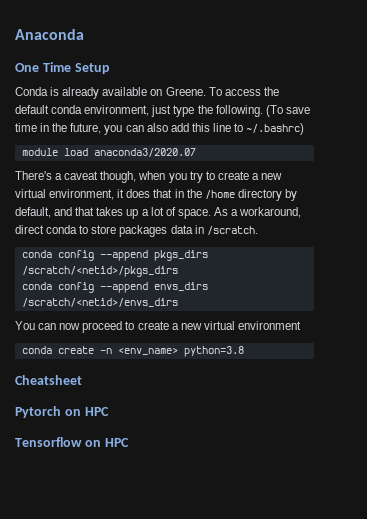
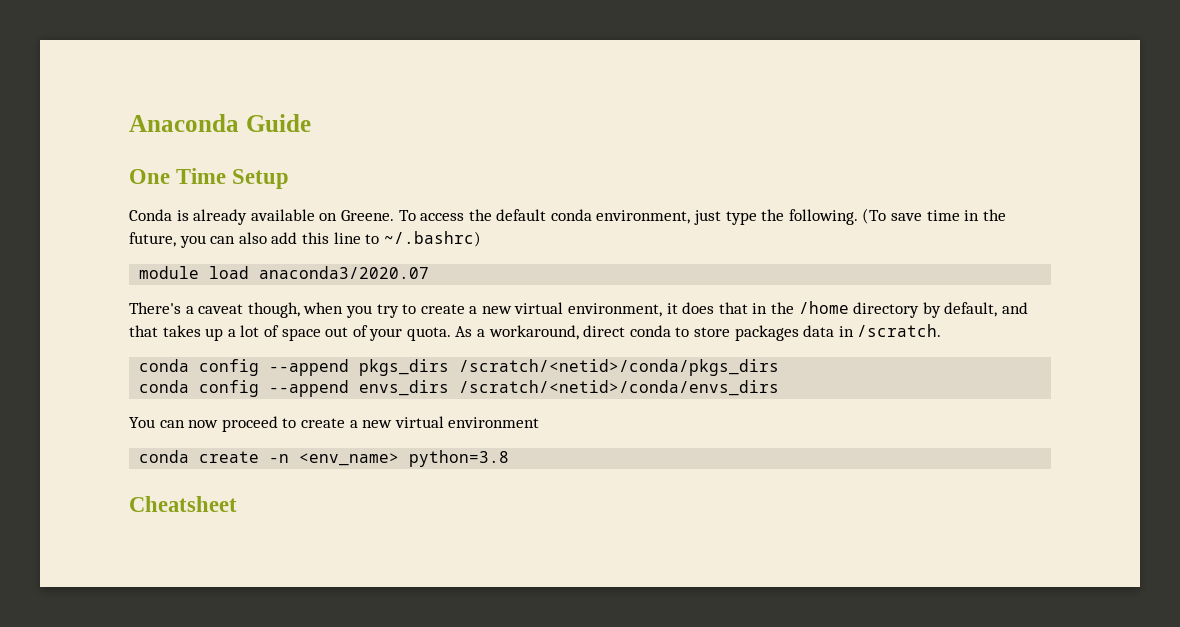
(84, 34) none -> [245,114,311,132] Guide
[177,209,211,219] space. -> [281,325,451,341] space out of your quota.
[21,266,178,277] /scratch/<netid>/pkgs_dirs -> [459,359,780,376] /scratch/<netid>/conda/pkgs_dirs
[21,298,178,307] /scratch/<netid>/envs_dirs -> [459,380,780,396] /scratch/<netid>/conda/envs_dirs
[15,406,109,418] [15,437,129,447] // Pytorch on HPC // Tensorflow on HPC -> (237, 504) none

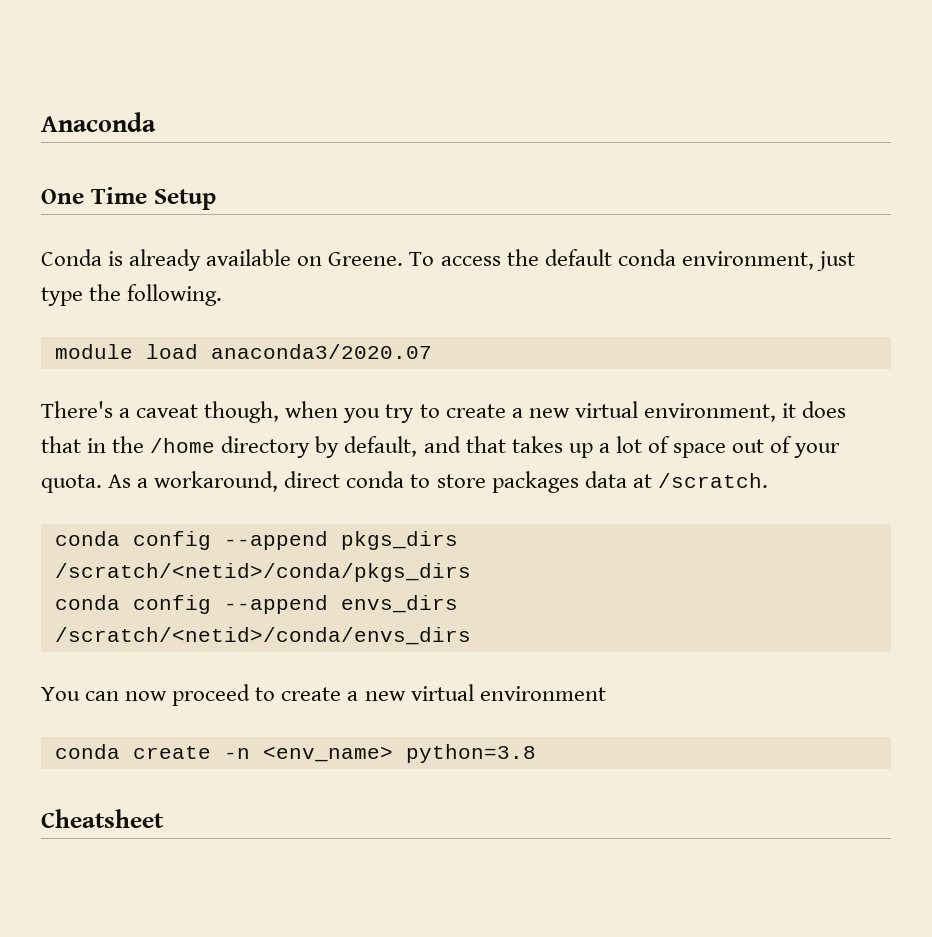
[245,114,311,132] Guide -> (156, 122) none
[862,208,1006,224] [129,231,481,248] (To save time in the future, you can also add this line to ~/.bashrc) -> (223, 295) none
[838,326,854,337] in -> [632,474,652,488] at

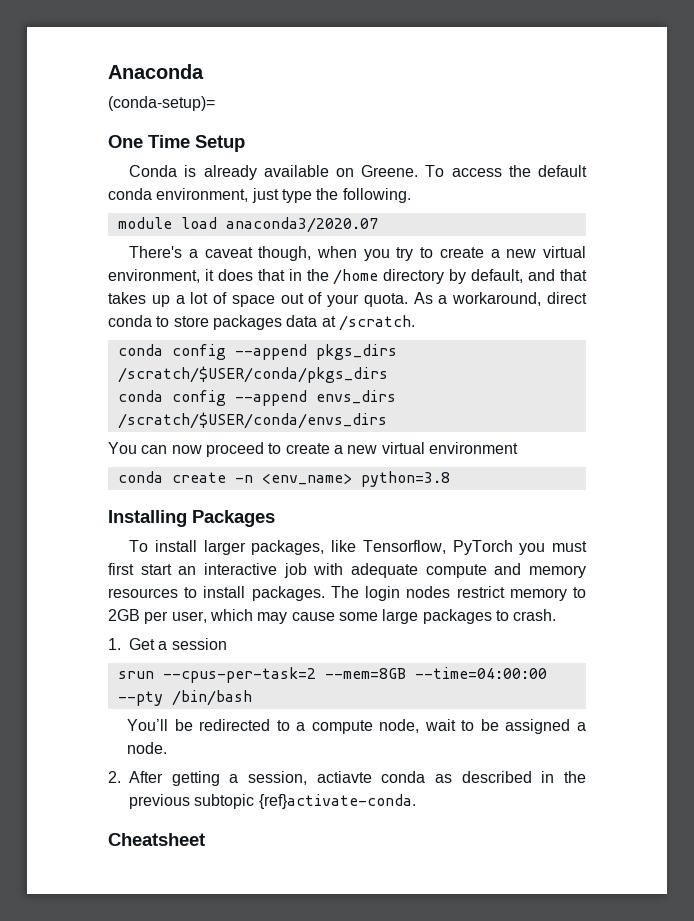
(156, 122) none -> [108,96,215,111] // (conda-setup)=
[54,563,471,582] /scratch/<netid>/conda/pkgs_dirs -> [117,366,388,383] /scratch/$USER/conda/pkgs_dirs
[54,627,471,645] /scratch/<netid>/conda/envs_dirs -> [117,412,387,429] /scratch/$USER/conda/envs_dirs
(536, 753) none -> [108,510,275,527] [129,540,587,555] [108,563,586,578] [108,586,586,601] [108,609,557,624] [108,638,227,650] [117,667,547,683] [117,690,252,706] [127,719,586,734] [127,742,168,754] [108,771,586,786] [129,794,416,809] // Installing Packages // To install larger packages, like Tensorflow, PyTorch you must first start an interactive job with adequate compute and memory resources to install packages. The login nodes restrict memory to 2GB per user, which may cause some large packages to crash. // 1. Get a session // srun --cpus-per-task=2 --mem=8GB --time=04:00:00 --pty /bin/bash // You’ll be redirected to a compute node, wait to be assigned a node. // 2. After getting a session, actiavte conda as described in the previous subtopic {ref}activate-conda.

